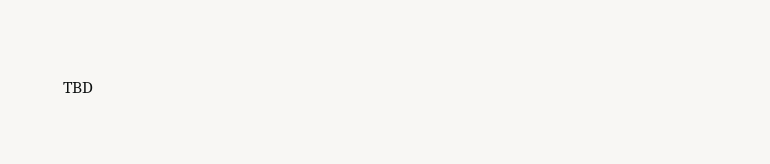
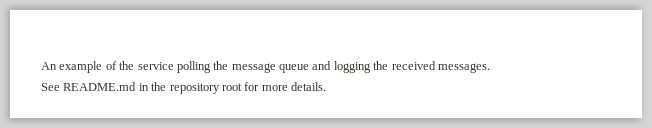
[63,82,93,93] TBD -> [41,61,490,73] [41,82,326,94] An example of the service polling the message queue and logging the received messages. // See README.md in the repository root for more details.

